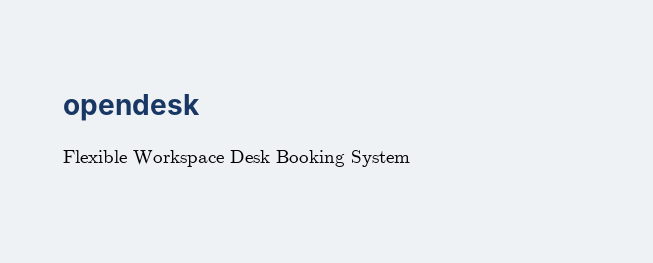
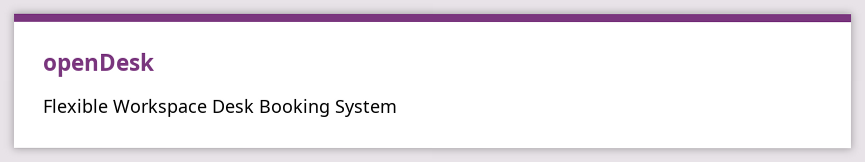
[63,94,200,121] opendesk -> [43,52,155,77] openDesk

